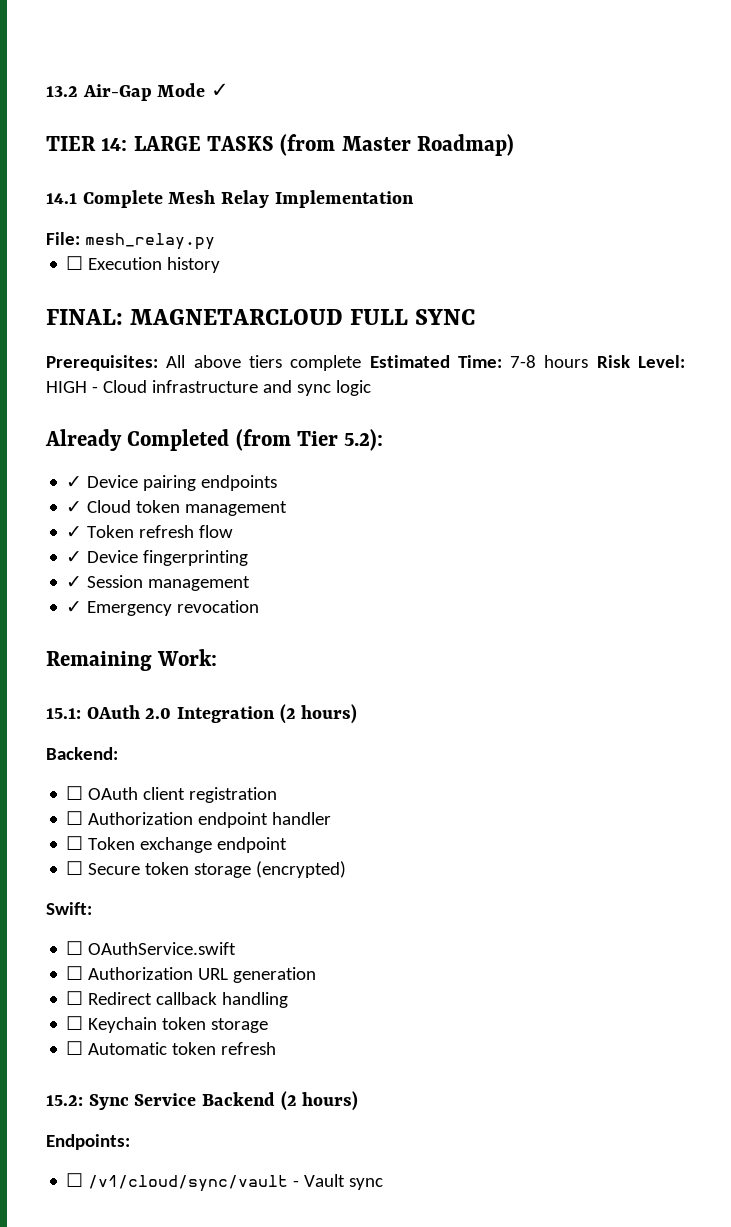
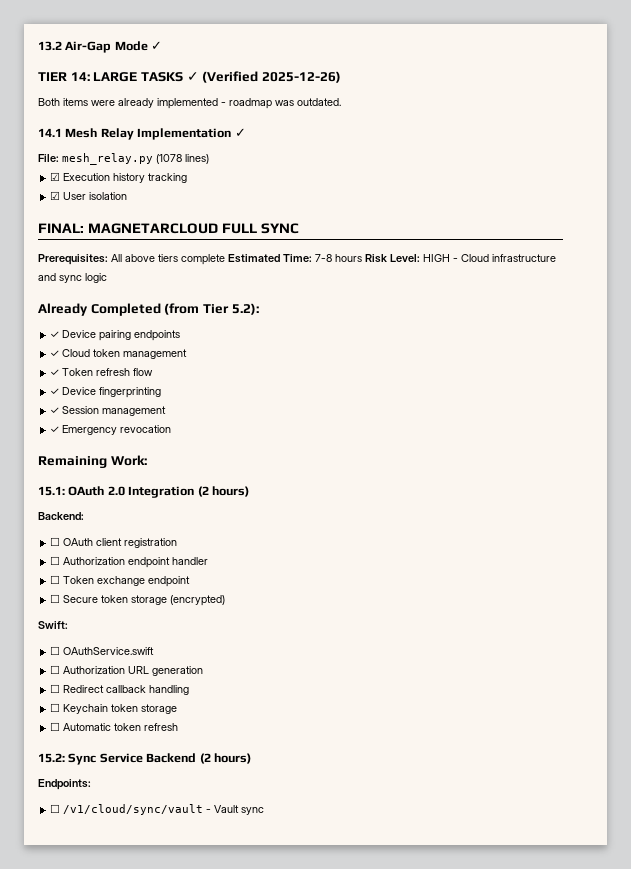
[280,134,515,156] (from Master Roadmap) -> [186,71,341,83] [38,98,341,109] ✓ (Verified 2025-12-26) // Both items were already implemented - roadmap was outdated.
[82,190,163,208] Complete -> (62, 132) none
(414, 199) none -> [234,128,246,137] ✓
[66,256,84,270] // ☐ -> [156,154,209,164] [50,172,61,181] (1078 lines) // ☑
(221, 265) none -> [148,173,188,183] [50,191,128,200] tracking // ☑ User isolation

